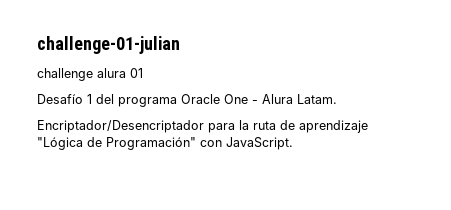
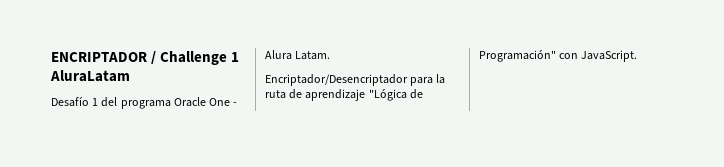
[37,36,180,54] [37,68,143,81] challenge-01-julian // challenge alura 01 -> [51,51,240,65] [50,70,130,82] ENCRIPTADOR / Challenge 1 AluraLatam

